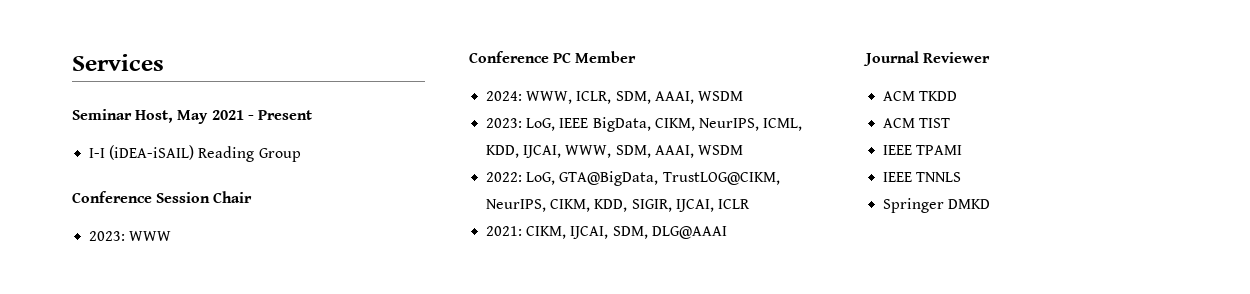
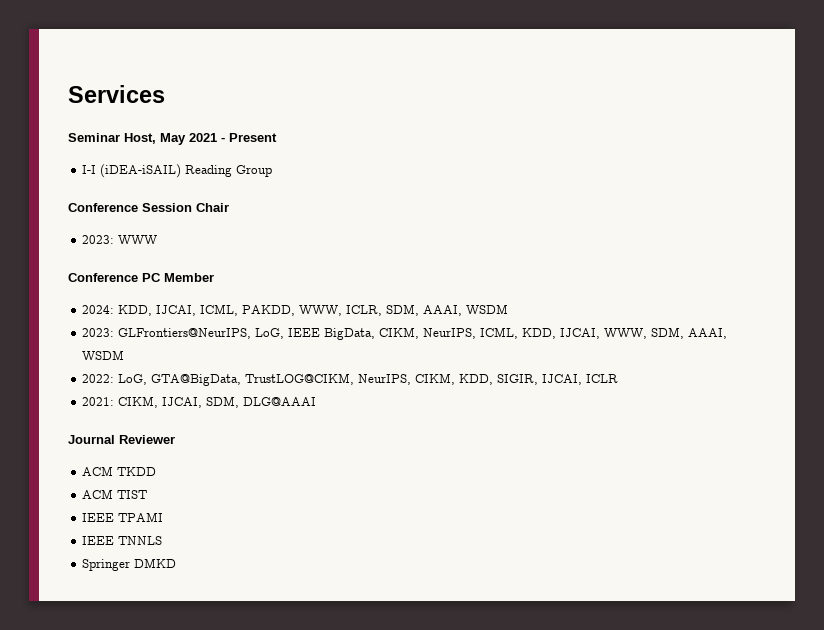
(523, 96) none -> [118,304,296,316] KDD, IJCAI, ICML, PAKDD,
(523, 123) none -> [118,328,252,339] GLFrontiers@NeurIPS,

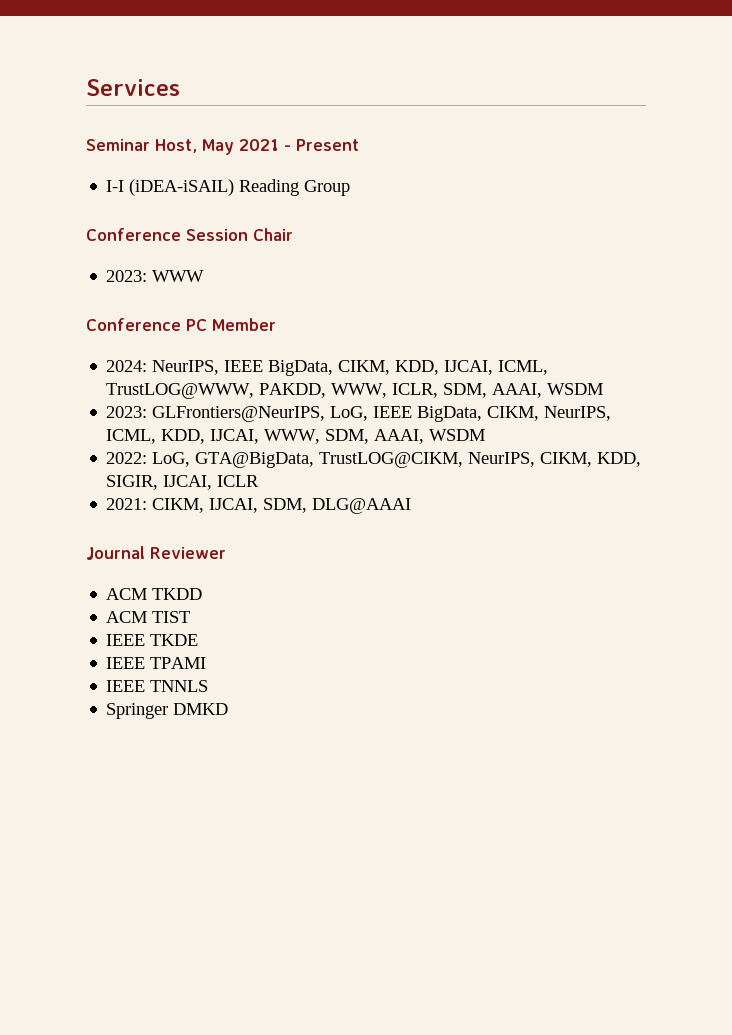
(115, 309) none -> [152,360,391,376] NeurIPS, IEEE BigData, CIKM,
(239, 310) none -> [106,383,255,399] TrustLOG@WWW,
(148, 494) none -> [106,634,199,646] // IEEE TKDE

